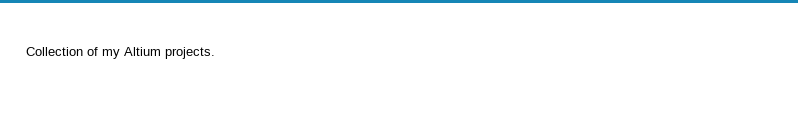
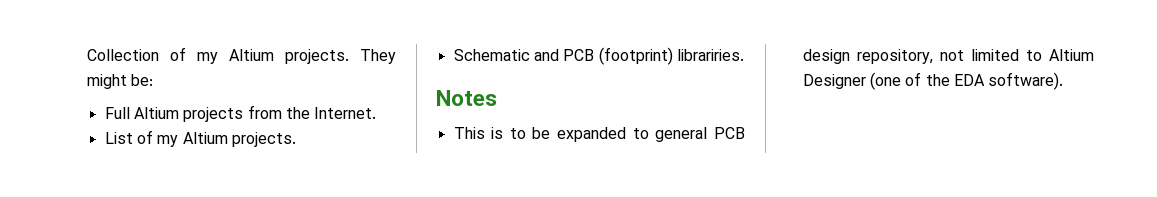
(215, 53) none -> [360,49,396,64] [87,74,154,89] [104,105,377,122] [104,130,296,147] [453,47,744,65] [436,90,497,106] [453,127,745,142] [802,49,1094,64] [802,72,1064,90] They might be: // Full Altium projects from the Internet. // List of my Altium projects. // Schematic and PCB (footprint) librariries. // Notes // This is to be expanded to general PCB design repository, not limited to Altium Designer (one of the EDA software).

